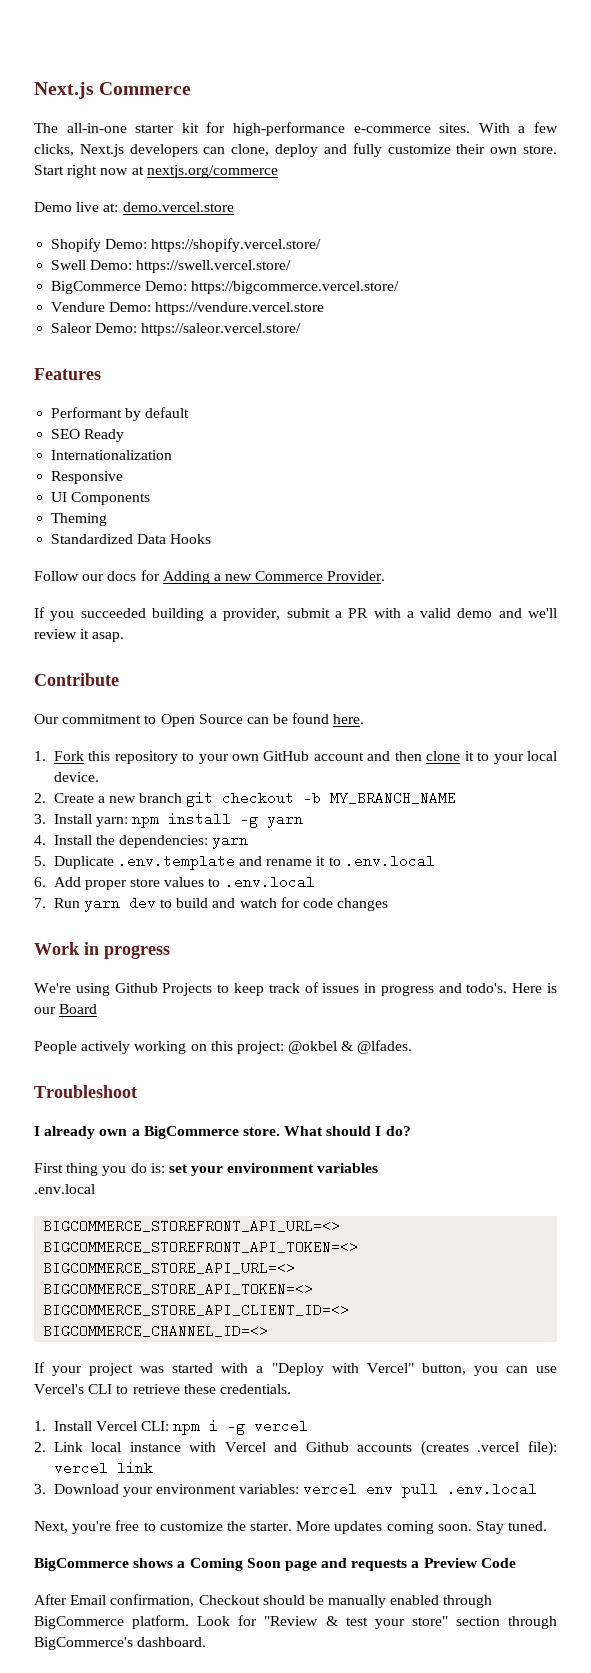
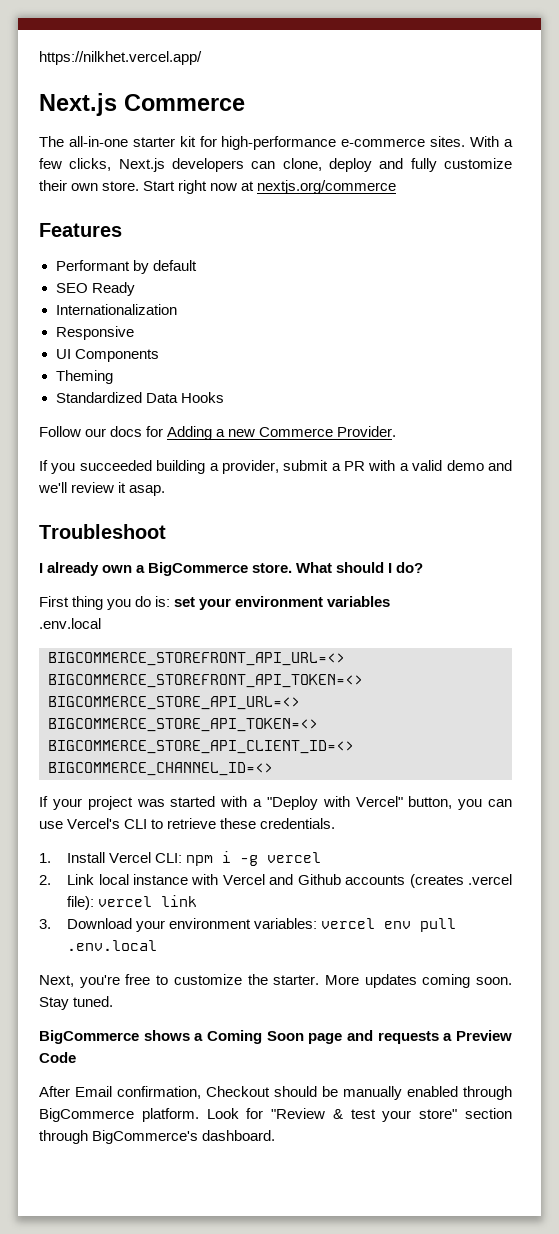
(34, 90) none -> [39,51,202,65] https://nilkhet.vercel.app/ //
[34,202,234,212] [51,238,322,252] [51,260,292,273] [51,281,400,294] [51,302,325,315] [51,323,302,336] // Demo live at: demo.vercel.store // Shopify Demo: https://shopify.vercel.store/ // Swell Demo: https://swell.vercel.store/ // BigCommerce Demo: https://bigcommerce.vercel.store/ // Vendure Demo: https://vendure.vercel.store // Saleor Demo: https://saleor.vercel.store/ -> (397, 187) none
[34,673,119,686] [34,713,365,727] [34,751,557,764] [53,772,99,782] [34,791,457,807] [34,812,304,828] [34,833,249,849] [34,854,435,870] [34,875,315,890] [34,896,389,912] [34,942,170,959] [34,982,557,996] [34,1004,98,1014] [34,1040,413,1054] // Contribute // Our commitment to Open Source can be found here. // 1. Fork this repository to your own GitHub account and then clone it to your local device. // 2. Create a new branch git checkout -b MY_BRANCH_NAME // 3. Install yarn: npm install -g yarn // 4. Install the dependencies: yarn // 5. Duplicate .env.template and rename it to .env.local // 6. Add proper store values to .env.local // 7. Run yarn dev to build and watch for code changes // Work in progress // We're using Github Projects to keep track of issues in progress and todo's. Here is our Board // People actively working on this project: @okbel & @lfades. -> (166, 490) none

